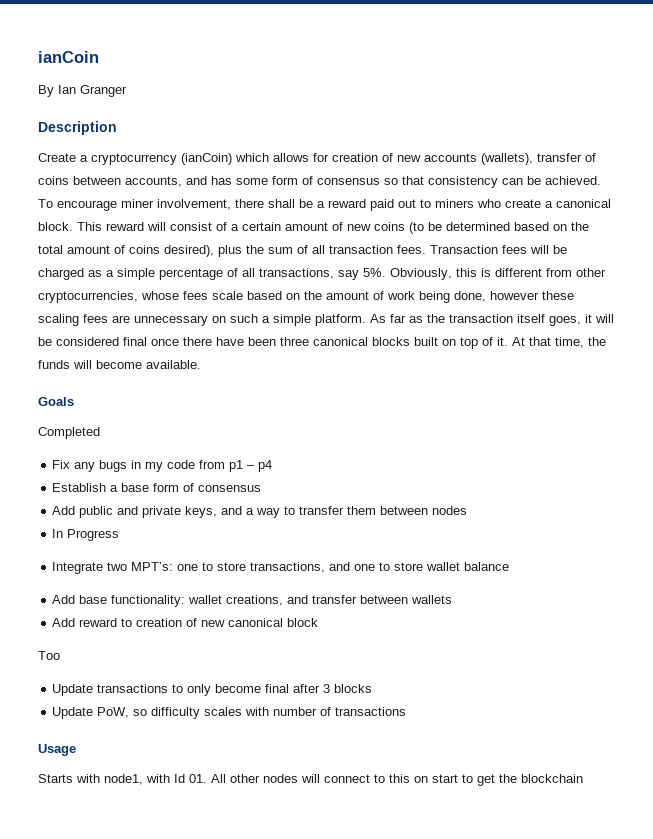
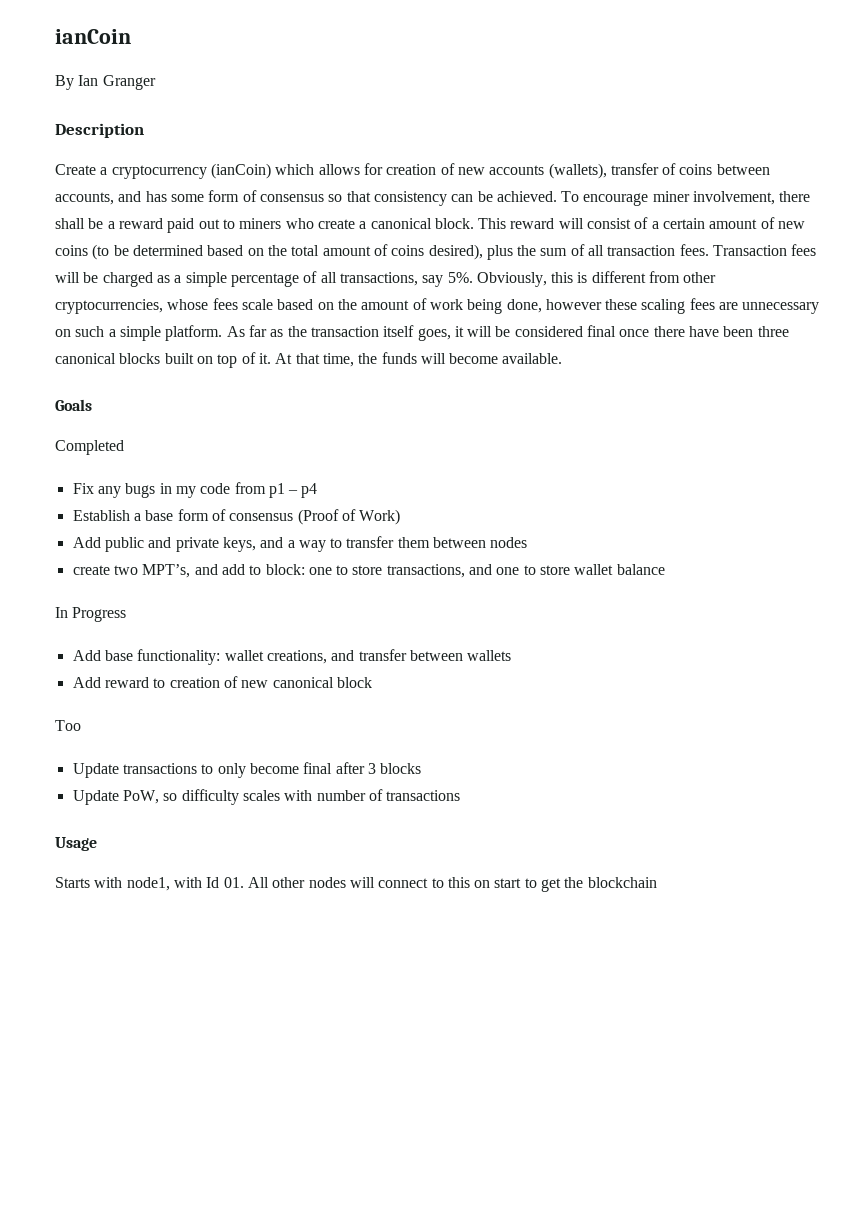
(262, 488) none -> [297,509,401,525] (Proof of Work)
[52,529,120,541] [52,562,174,574] In Progress // Integrate two MPT’s: -> [72,564,305,578] create two MPT’s, and add to block:
(510, 566) none -> [55,607,127,622] // In Progress

